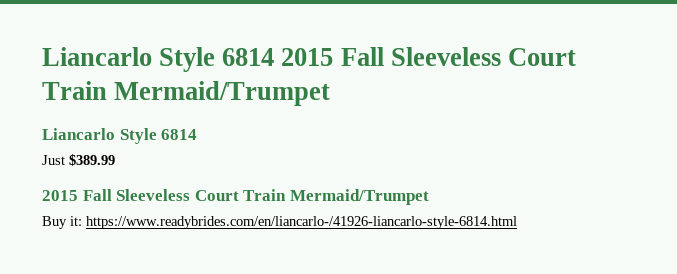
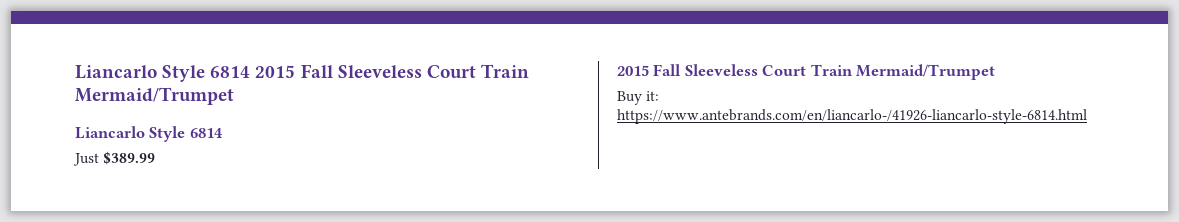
[86,216,517,229] https://www.readybrides.com/en/liancarlo-/41926-liancarlo-style-6814.html -> [617,109,1087,124] https://www.antebrands.com/en/liancarlo-/41926-liancarlo-style-6814.html

